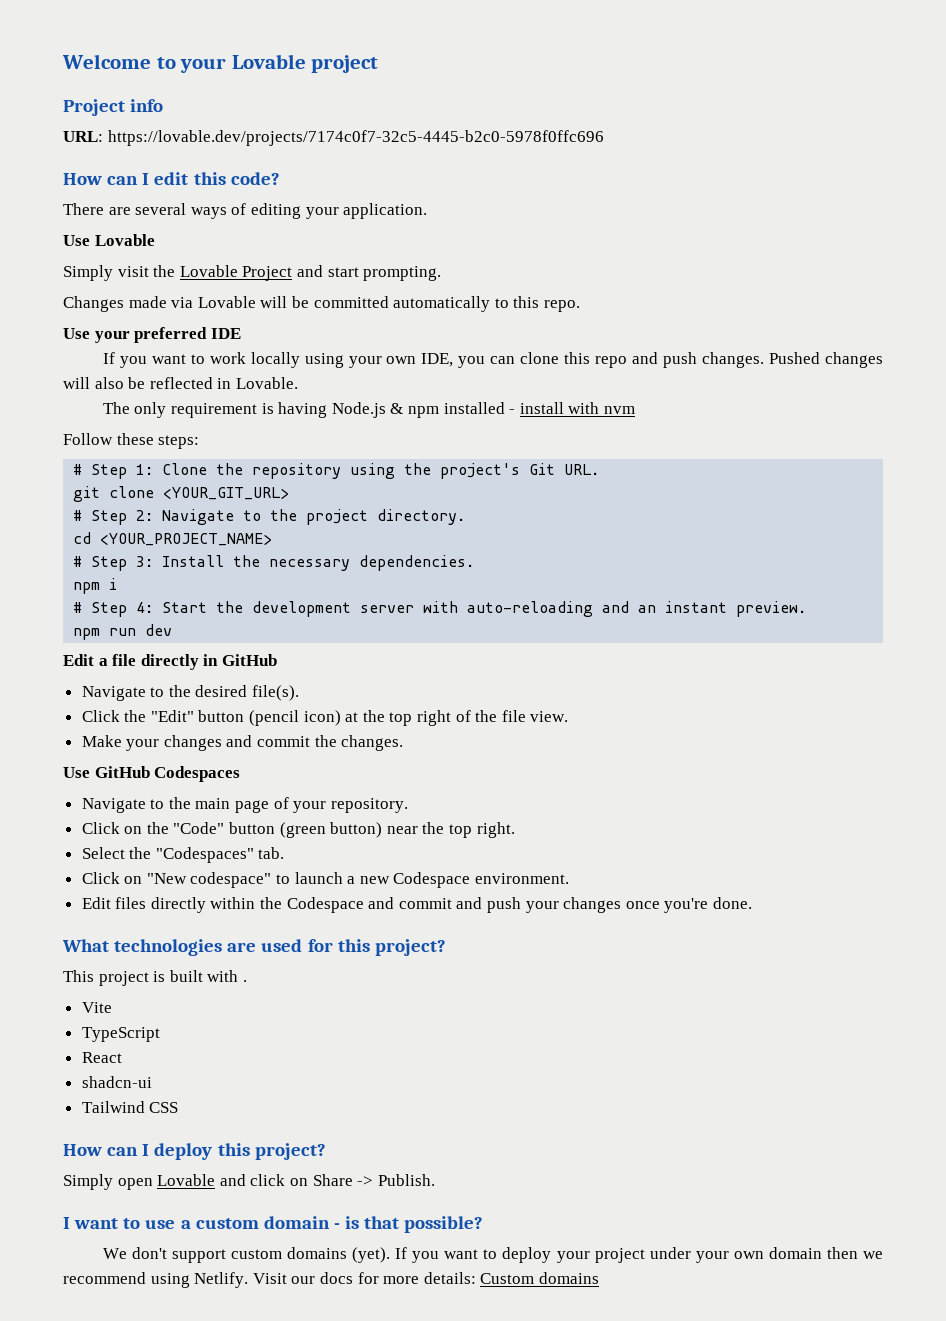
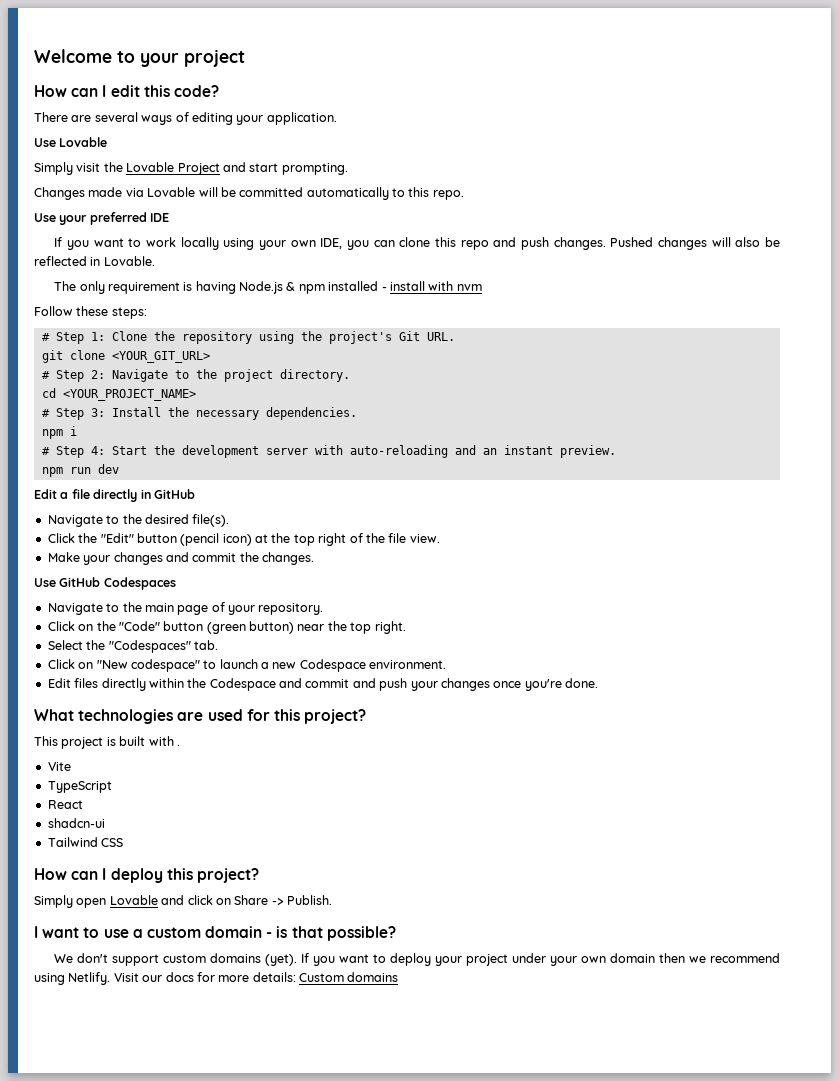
[231,54,379,73] [63,99,164,116] [63,130,604,146] Lovable project // Project info // URL: https://lovable.dev/projects/7174c0f7-32c5-4445-b2c0-5978f0ffc696 -> [184,49,245,67] project

